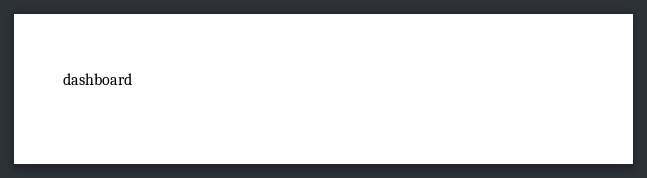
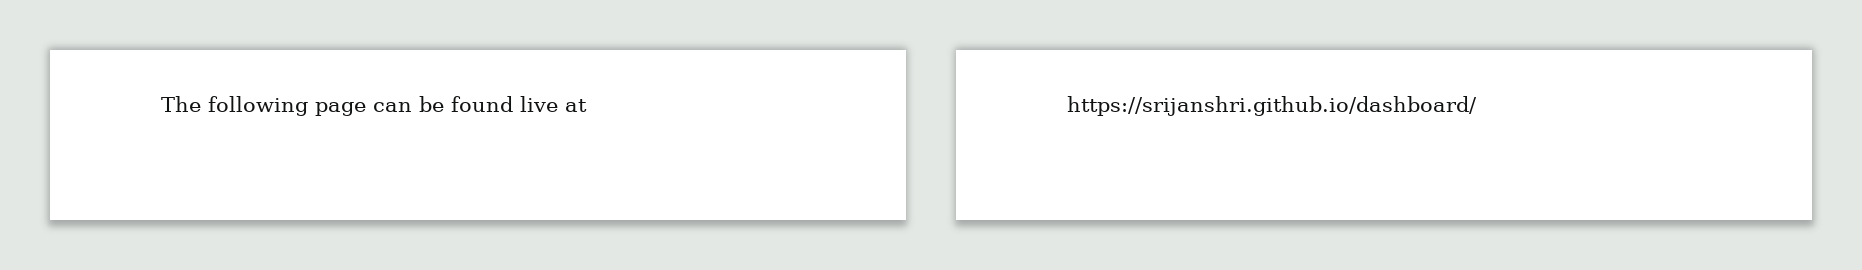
[63,73,132,85] dashboard -> [161,96,1477,116] The following page can be found live at https://srijanshri.github.io/dashboard/

